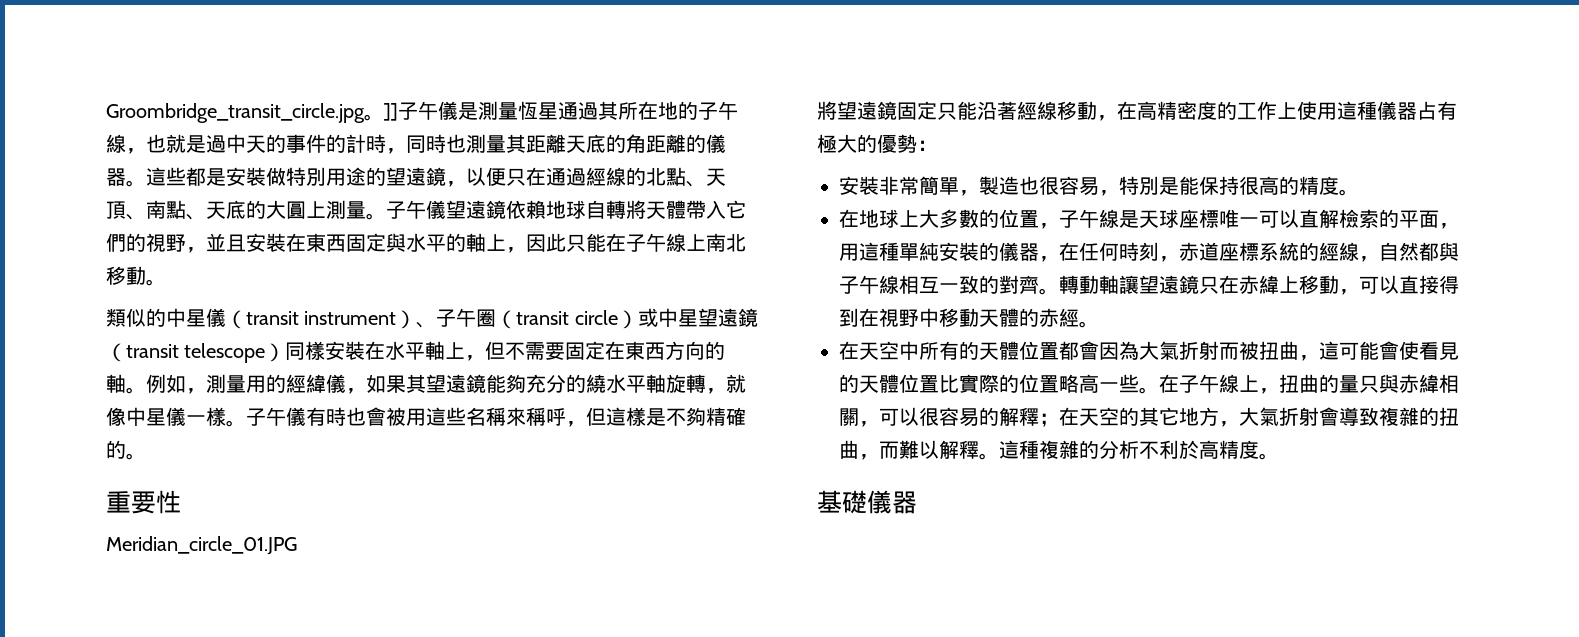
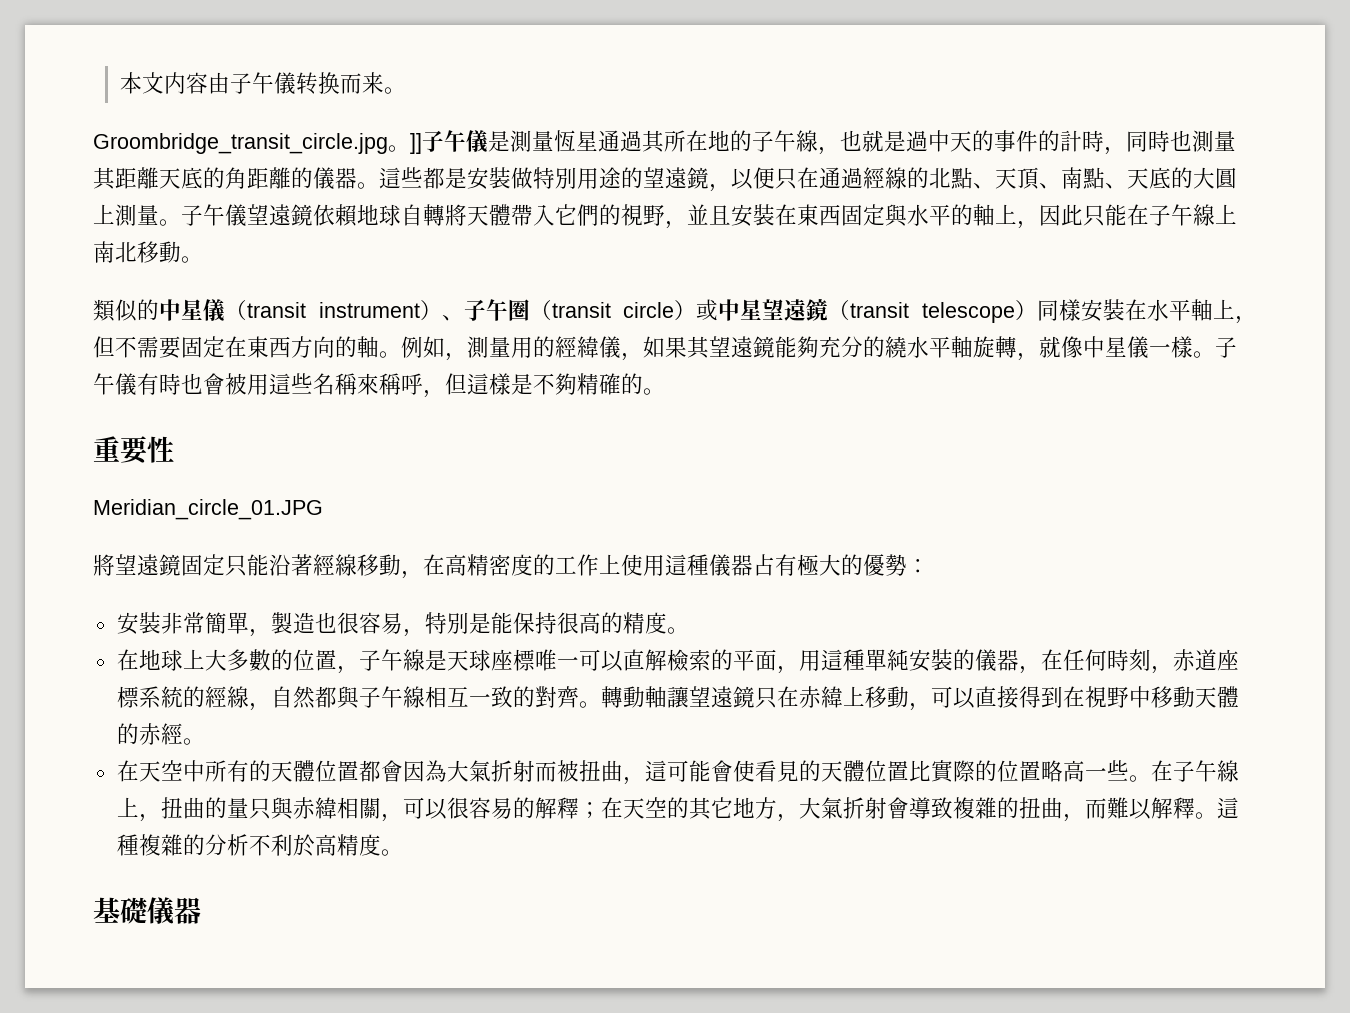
(106, 113) none -> [120,72,407,95] 本文内容由子午儀转换而来。 //

